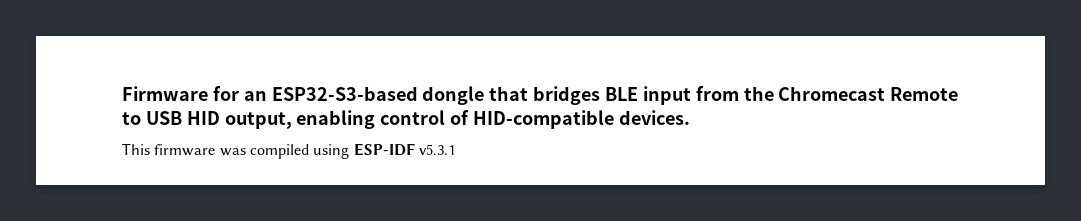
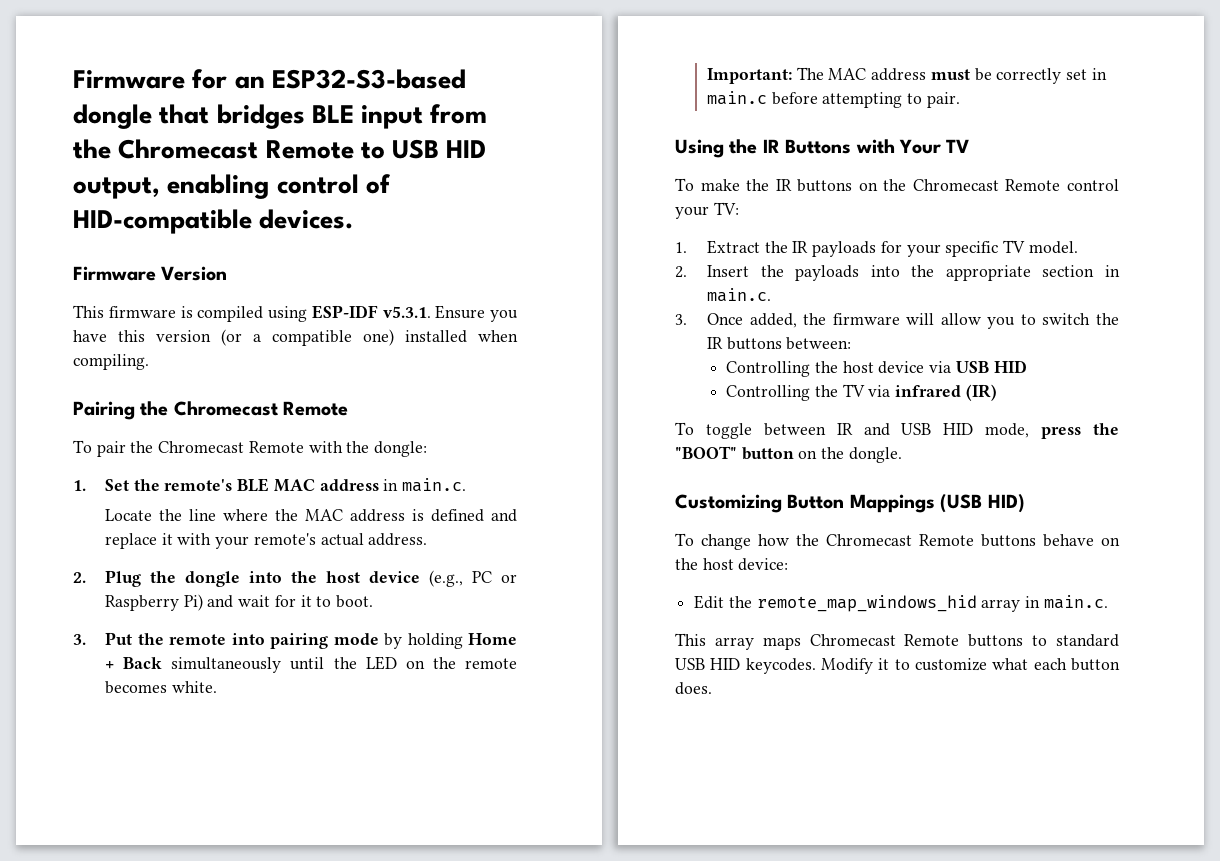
(690, 117) none -> [73,266,228,281] // Firmware Version
[219,148,246,156] was -> [180,306,193,318] is
[418,144,455,155] v5.3.1 -> [382,305,518,322] [73,329,518,346] [73,354,149,370] [73,401,349,420] [73,440,428,457] [73,478,467,492] [105,509,517,522] [105,533,428,549] [73,570,517,587] [105,594,374,611] [73,632,517,649] [105,656,517,673] [105,681,217,694] [707,67,1107,84] [707,91,960,108] [675,139,970,158] [675,178,1119,192] [675,202,739,219] [675,240,1078,257] [675,265,1120,281] [707,288,772,302] [675,313,1119,329] [707,337,852,350] [726,360,1027,377] [726,384,997,401] [675,422,1119,439] [675,446,902,463] [675,494,1025,513] [675,533,1120,550] [675,558,789,571] [694,595,1108,612] [675,633,1119,650] [675,658,1120,674] [675,682,712,695] v5.3.1. Ensure you have this version (or a compatible one) installed when compiling. // Pairing the Chromecast Remote // To pair the Chromecast Remote with the dongle: // 1. Set the remote's BLE MAC address in main.c. // Locate the line where the MAC address is defined and replace it with your remote's actual address. // 2. Plug the dongle into the host device (e.g., PC or Raspberry Pi) and wait for it to boot. // 3. Put the remote into pairing mode by holding Home + Back simultaneously until the LED on the remote becomes white. // Important: The MAC address must be correctly set in main.c before attempting to pair. // Using the IR Buttons with Your TV // To make the IR buttons on the Chromecast Remote control your TV: // 1. Extract the IR payloads for your specific TV model. // 2. Insert the payloads into the appropriate section in main.c. // 3. Once added, the firmware will allow you to switch the IR buttons between: // Controlling the host device via USB HID // Controlling the TV via infrared (IR) // To toggle between IR and USB HID mode, press the "BOOT" button on the dongle. // Customizing Button Mappings (USB HID) // To change how the Chromecast Remote buttons behave on the host device: // Edit the remote_map_windows_hid array in main.c. // This array maps Chromecast Remote buttons to standard USB HID keycodes. Modify it to customize what each button does.

